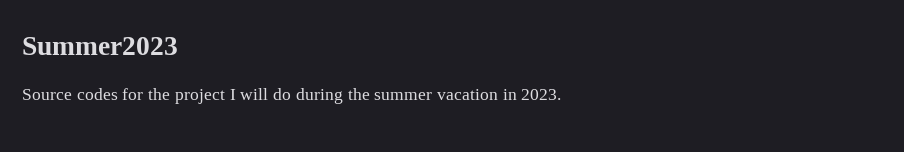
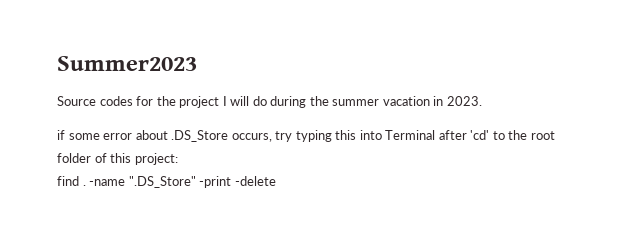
(562, 94) none -> [57,130,555,142] [57,153,178,165] [57,176,276,188] // if some error about .DS_Store occurs, try typing this into Terminal after 'cd' to the root folder of this project: // find . -name ".DS_Store" -print -delete

